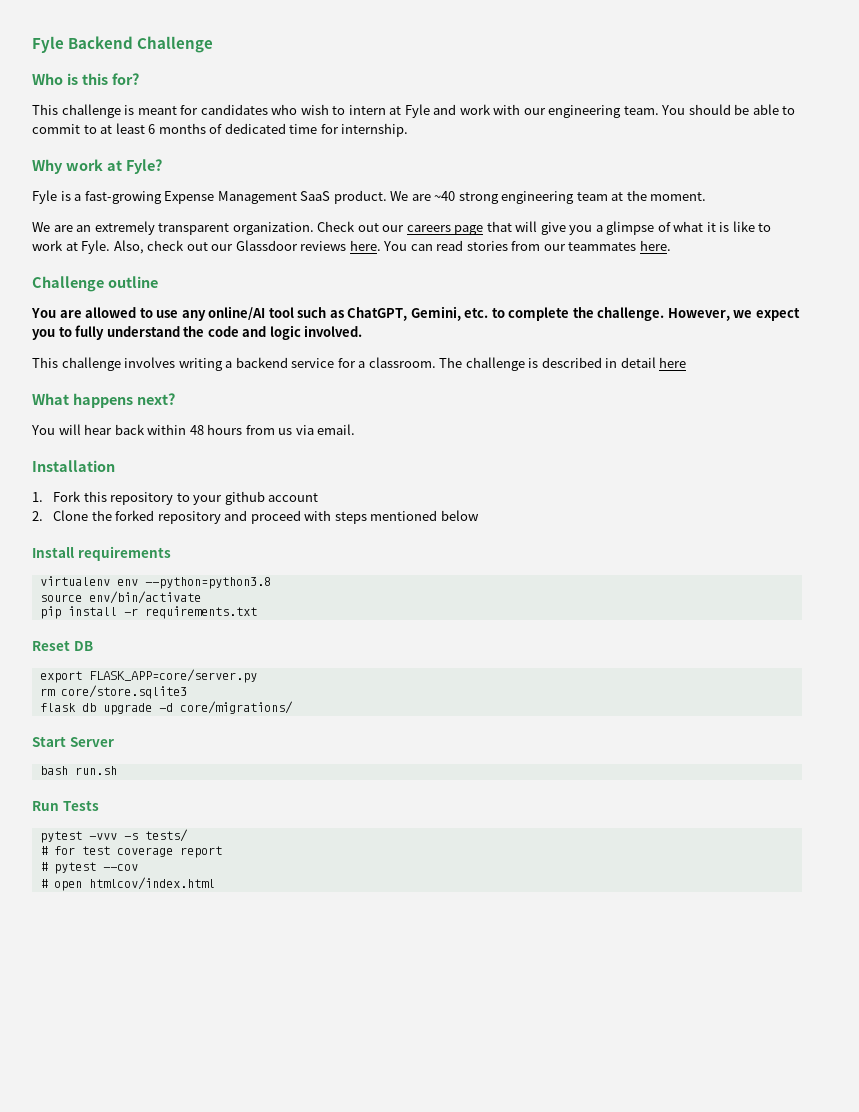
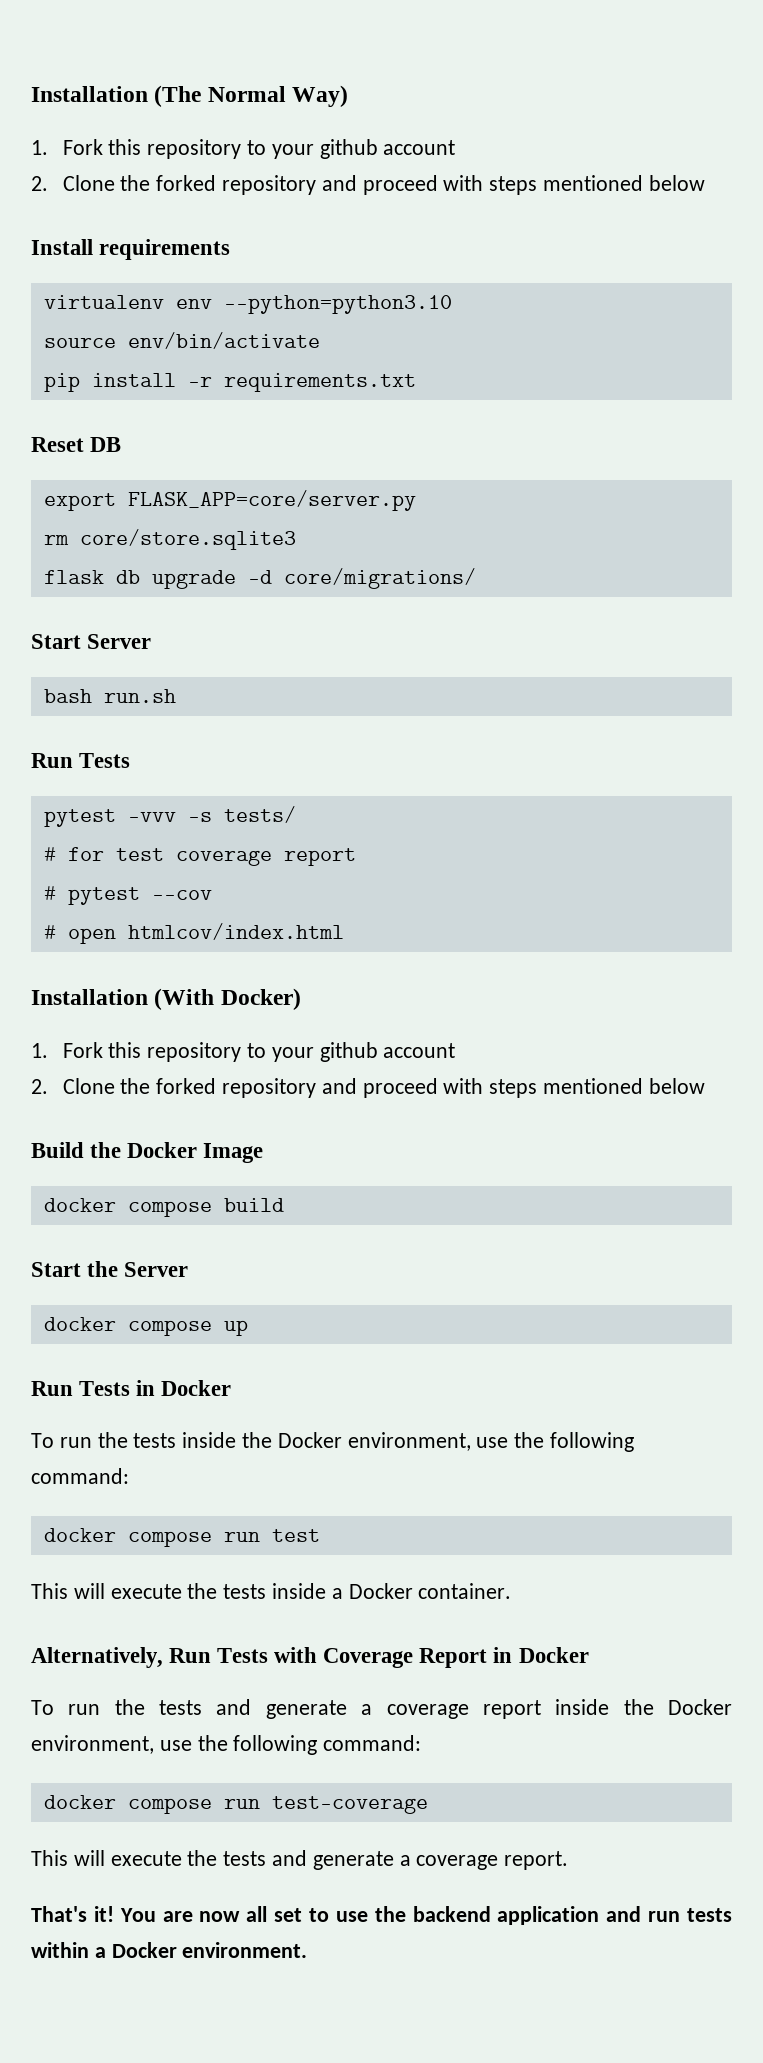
[32,36,214,53] [32,73,139,85] [32,104,796,118] [32,123,409,137] [32,159,162,174] [32,190,707,204] [32,221,772,235] [32,240,671,254] [32,276,158,292] [31,306,800,321] [32,325,363,340] [32,357,687,371] [32,393,175,408] [31,424,356,435] [32,460,115,472] Fyle Backend Challenge // Who is this for? // This challenge is meant for candidates who wish to intern at Fyle and work with our engineering team. You should be able to commit to at least 6 months of dedicated time for internship. // Why work at Fyle? // Fyle is a fast-growing Expense Management SaaS product. We are ~40 strong engineering team at the moment. // We are an extremely transparent organization. Check out our careers page that will give you a glimpse of what it is like to work at Fyle. Also, check out our Glassdoor reviews here. You can read stories from our teammates here. // Challenge outline // You are allowed to use any online/AI tool such as ChatGPT, Gemini, etc. to complete the challenge. However, we expect you to fully understand the code and logic involved. // This challenge involves writing a backend service for a classroom. The challenge is described in detail here // What happens next? // You will hear back within 48 hours from us via email. // Installation -> [31,85,349,107] Installation (The Normal Way)
[144,577,271,589] --python=python3.8 -> [223,295,452,314] --python=python3.10
(215, 883) none -> [31,988,301,1010] [31,1042,456,1062] [31,1078,705,1098] [31,1142,264,1163] [43,1198,284,1217] [31,1261,189,1277] [43,1317,248,1336] [31,1380,232,1396] [31,1432,635,1452] [31,1468,129,1484] [43,1528,320,1547] [31,1583,512,1599] [31,1647,589,1668] [31,1699,733,1719] [31,1735,422,1755] [43,1795,428,1814] [31,1850,569,1870] [31,1906,732,1925] [31,1942,308,1958] // Installation (With Docker) // 1. Fork this repository to your github account // 2. Clone the forked repository and proceed with steps mentioned below // Build the Docker Image // docker compose build // Start the Server // docker compose up // Run Tests in Docker // To run the tests inside the Docker environment, use the following command: // docker compose run test // This will execute the tests inside a Docker container. // Alternatively, Run Tests with Coverage Report in Docker // To run the tests and generate a coverage report inside the Docker environment, use the following command: // docker compose run test-coverage // This will execute the tests and generate a coverage report. // That's it! You are now all set to use the backend application and run tests within a Docker environment.

